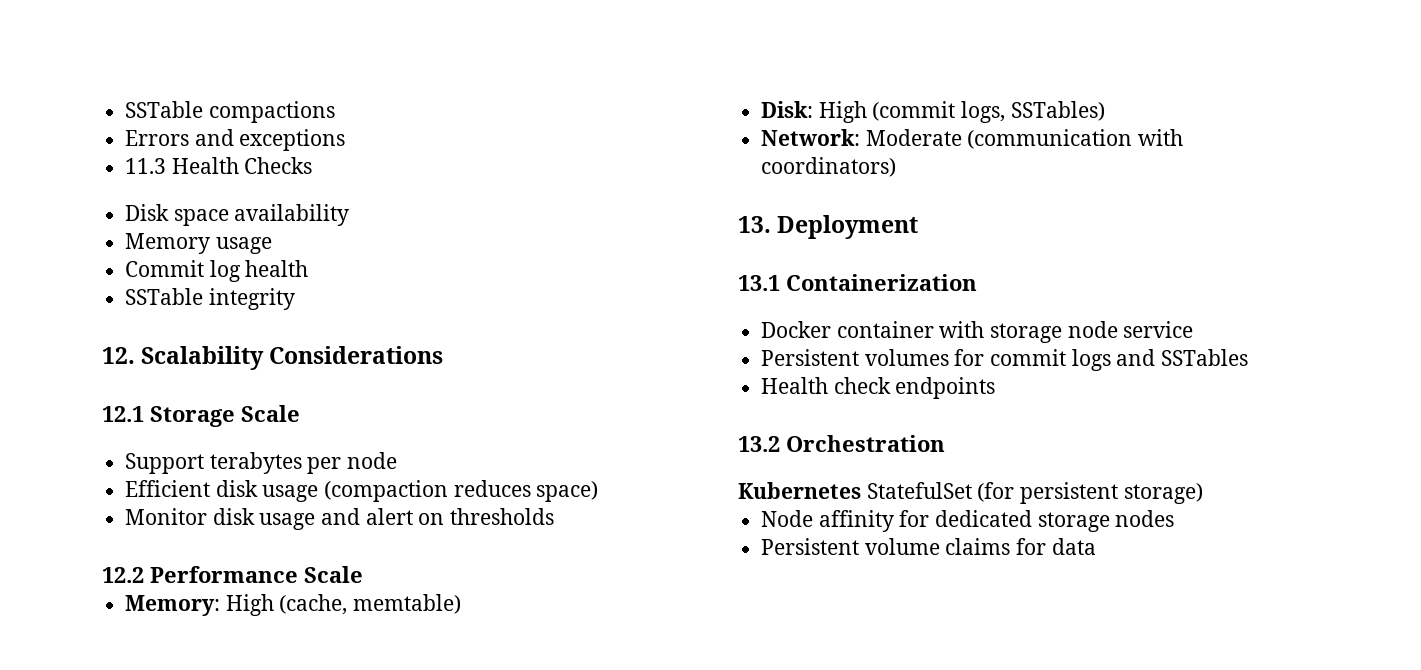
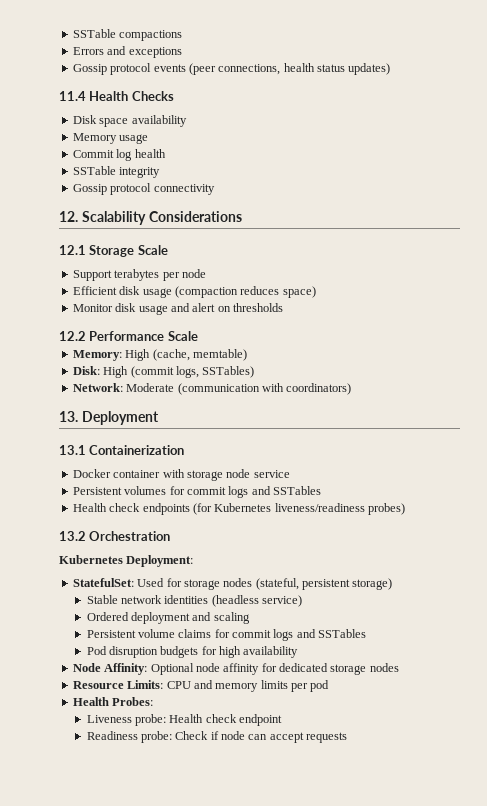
[125,158,167,174] 11.3 -> [72,63,391,75] [59,91,86,101] Gossip protocol events (peer connections, health status updates) // 11.4
(295, 299) none -> [72,183,215,195] // Gossip protocol connectivity
(996, 388) none -> [192,503,405,515] (for Kubernetes liveness/readiness probes)
[866,482,1203,504] [761,510,814,527] StatefulSet (for persistent storage) // Node -> [126,555,194,567] [72,578,393,590] [86,595,303,607] [86,612,250,624] [86,629,367,641] [86,646,299,658] [72,663,220,675] Deployment: // StatefulSet: Used for storage nodes (stateful, persistent storage) // Stable network identities (headless service) // Ordered deployment and scaling // Persistent volume claims for commit logs and SSTables // Pod disruption budgets for high availability // Node Affinity: Optional node
[761,538,1096,555] Persistent volume claims for data -> [72,680,330,692] [72,697,154,706] [86,714,283,726] [86,731,348,743] Resource Limits: CPU and memory limits per pod // Health Probes: // Liveness probe: Health check endpoint // Readiness probe: Check if node can accept requests

